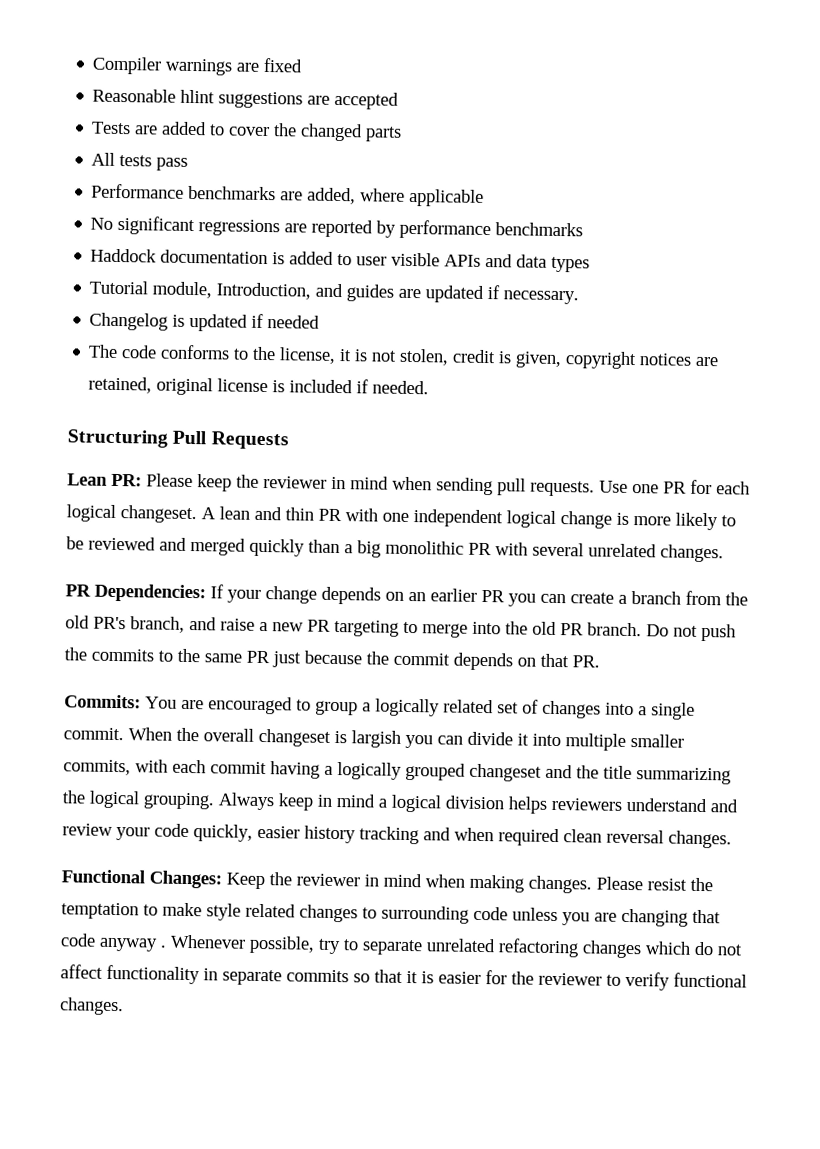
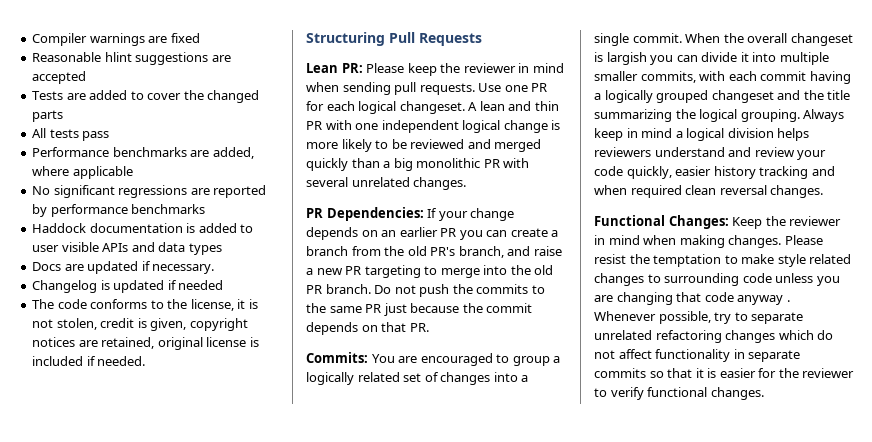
[89,280,395,302] Tutorial module, Introduction, and guides -> [32,262,62,271] Docs

